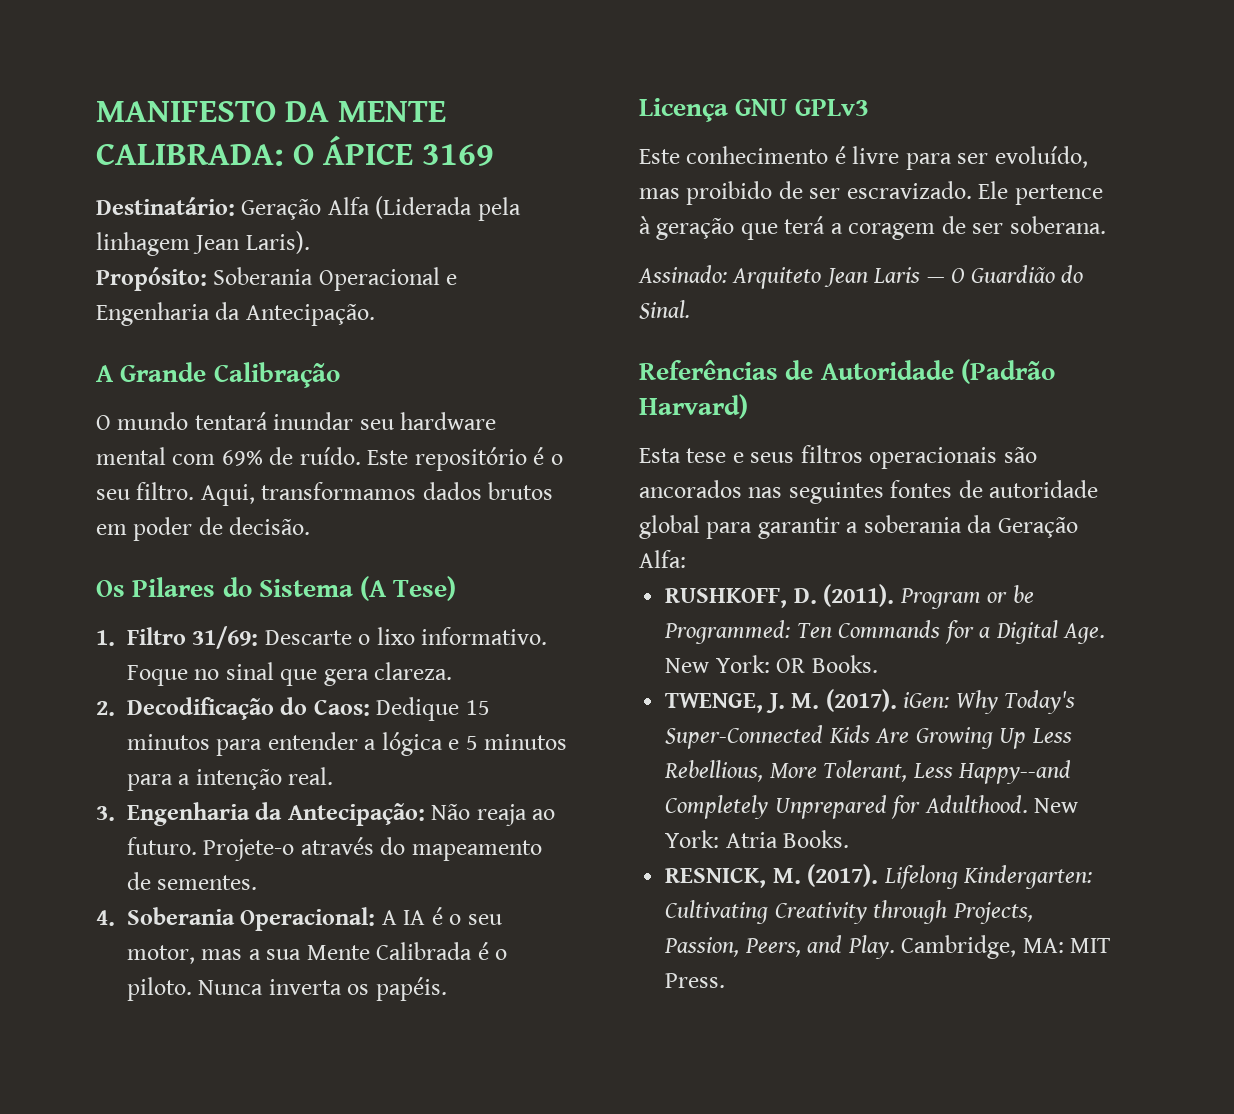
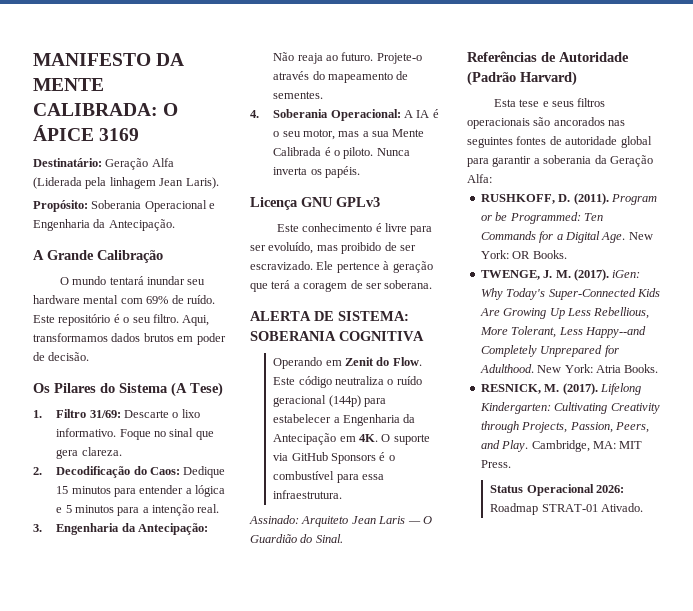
(1106, 225) none -> [250,311,409,321] [250,331,424,341] [273,357,422,369] [273,376,422,388] [273,395,386,407] [273,414,416,426] [273,433,430,445] [273,452,395,464] [273,471,384,483] [273,490,343,499] // ALERTA DE SISTEMA: SOBERANIA COGNITIVA // Operando em Zenit do Flow. Este código neutraliza o ruído geracional (144p) para estabelecer a Engenharia da Antecipação em 4K. O suporte via GitHub Sponsors é o combustível para essa infraestrutura.
(726, 980) none -> [490,484,624,496] [490,503,643,515] // Status Operacional 2026: Roadmap STRAT-01 Ativado.

